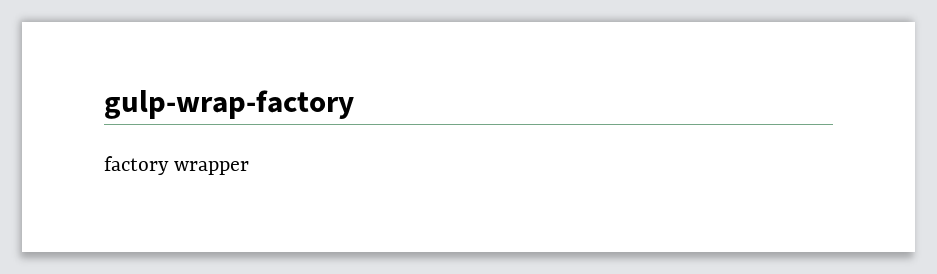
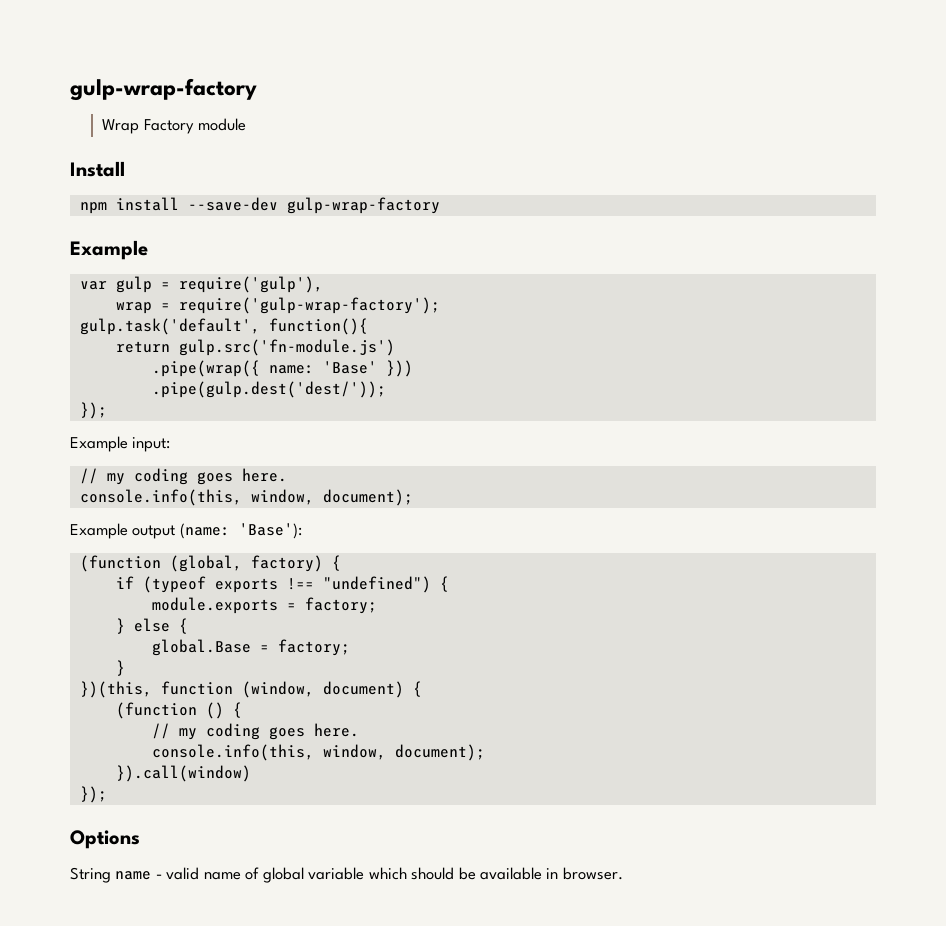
[104,90,354,119] [104,156,250,175] gulp-wrap-factory // factory wrapper -> [70,78,257,101] [102,118,246,134] [70,161,125,177] [79,197,440,214] [70,240,148,260] [79,276,323,293] [115,297,440,314] [79,318,368,335] [115,339,395,356] [151,360,413,377] [151,381,386,398] [79,402,107,419] [70,436,171,452] [79,468,287,485] [79,489,413,506] [70,523,302,539] [79,555,341,572] [115,576,449,593] [151,597,377,614] [115,618,188,634] [151,639,350,656] [115,660,125,676] [79,681,422,698] [115,702,242,719] [151,723,359,740] [151,744,485,761] [115,765,251,782] [79,786,107,803] [70,830,140,849] [70,867,623,883] gulp-wrap-factory // Wrap Factory module // Install // npm install --save-dev gulp-wrap-factory // Example // var gulp = require('gulp'), // wrap = require('gulp-wrap-factory'); // gulp.task('default', function(){ // return gulp.src('fn-module.js') // .pipe(wrap({ name: 'Base' })) // .pipe(gulp.dest('dest/')); // }); // Example input: // // my coding goes here. // console.info(this, window, document); // Example output (name: 'Base'): // (function (global, factory) { // if (typeof exports !== "undefined") { // module.exports = factory; // } else { // global.Base = factory; // } // })(this, function (window, document) { // (function () { // // my coding goes here. // console.info(this, window, document); // }).call(window) // }); // Options // String name - valid name of global variable which should be available in browser.

